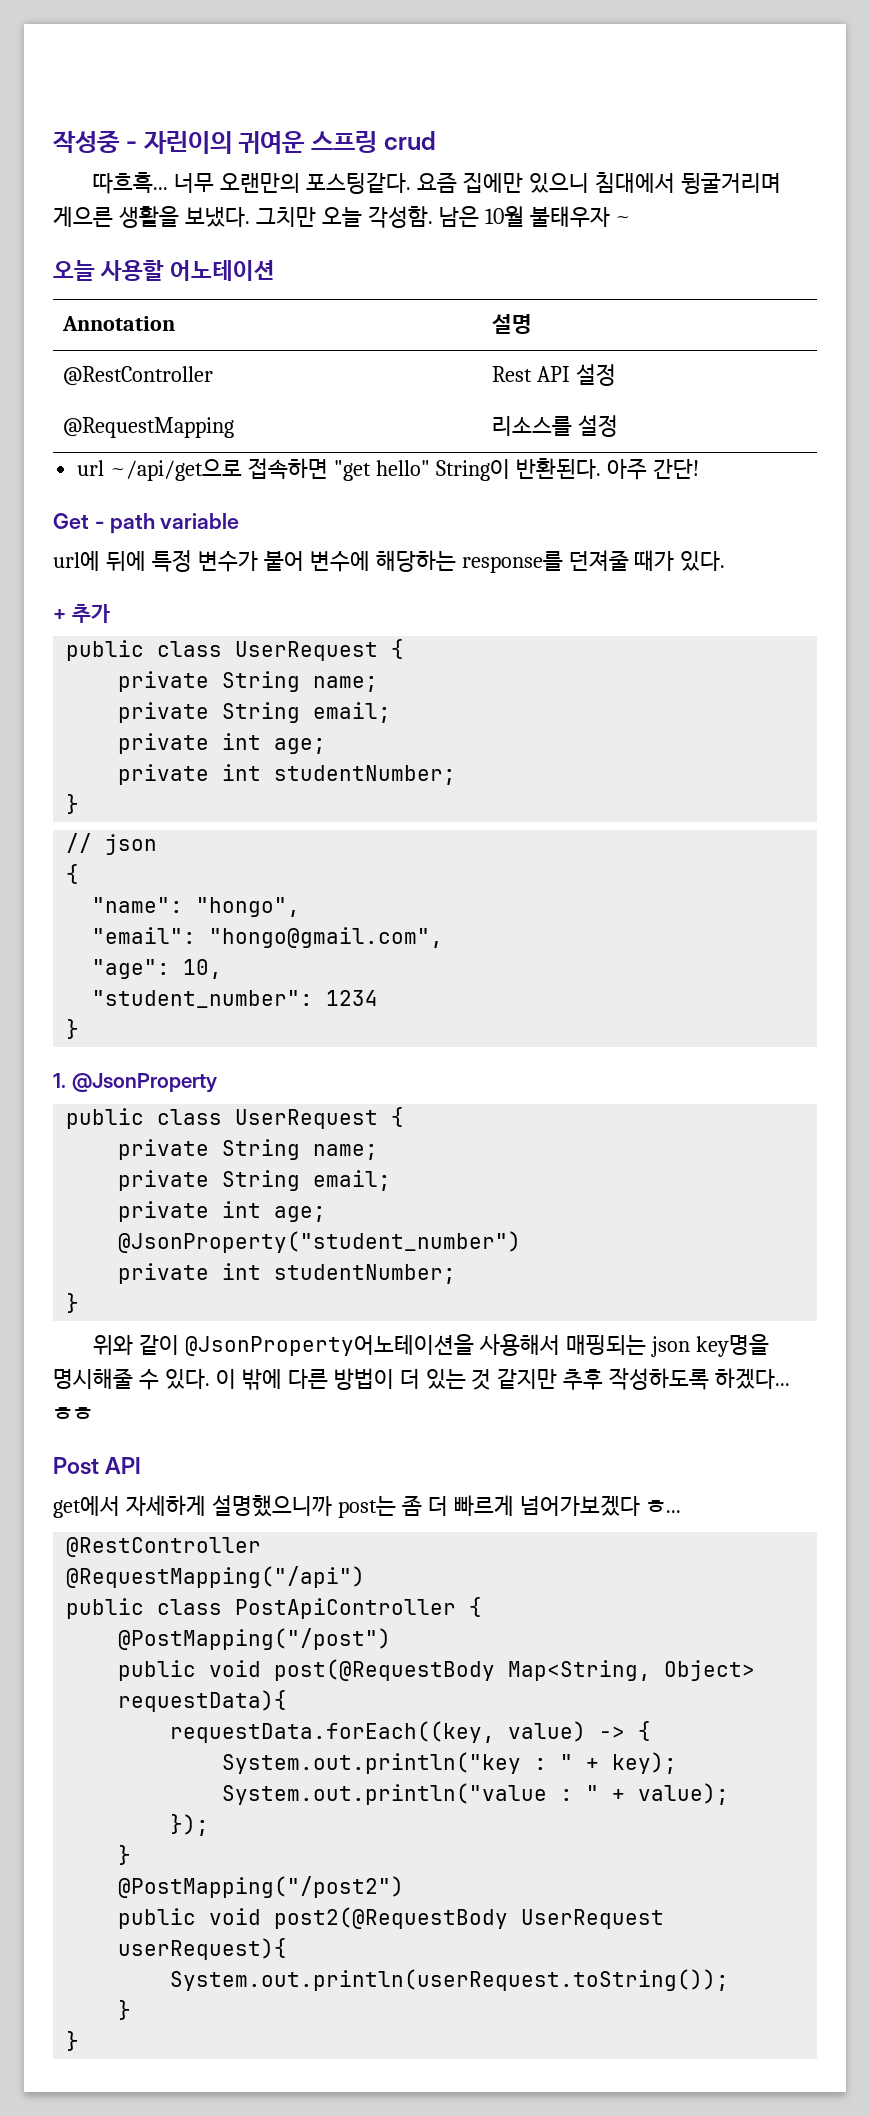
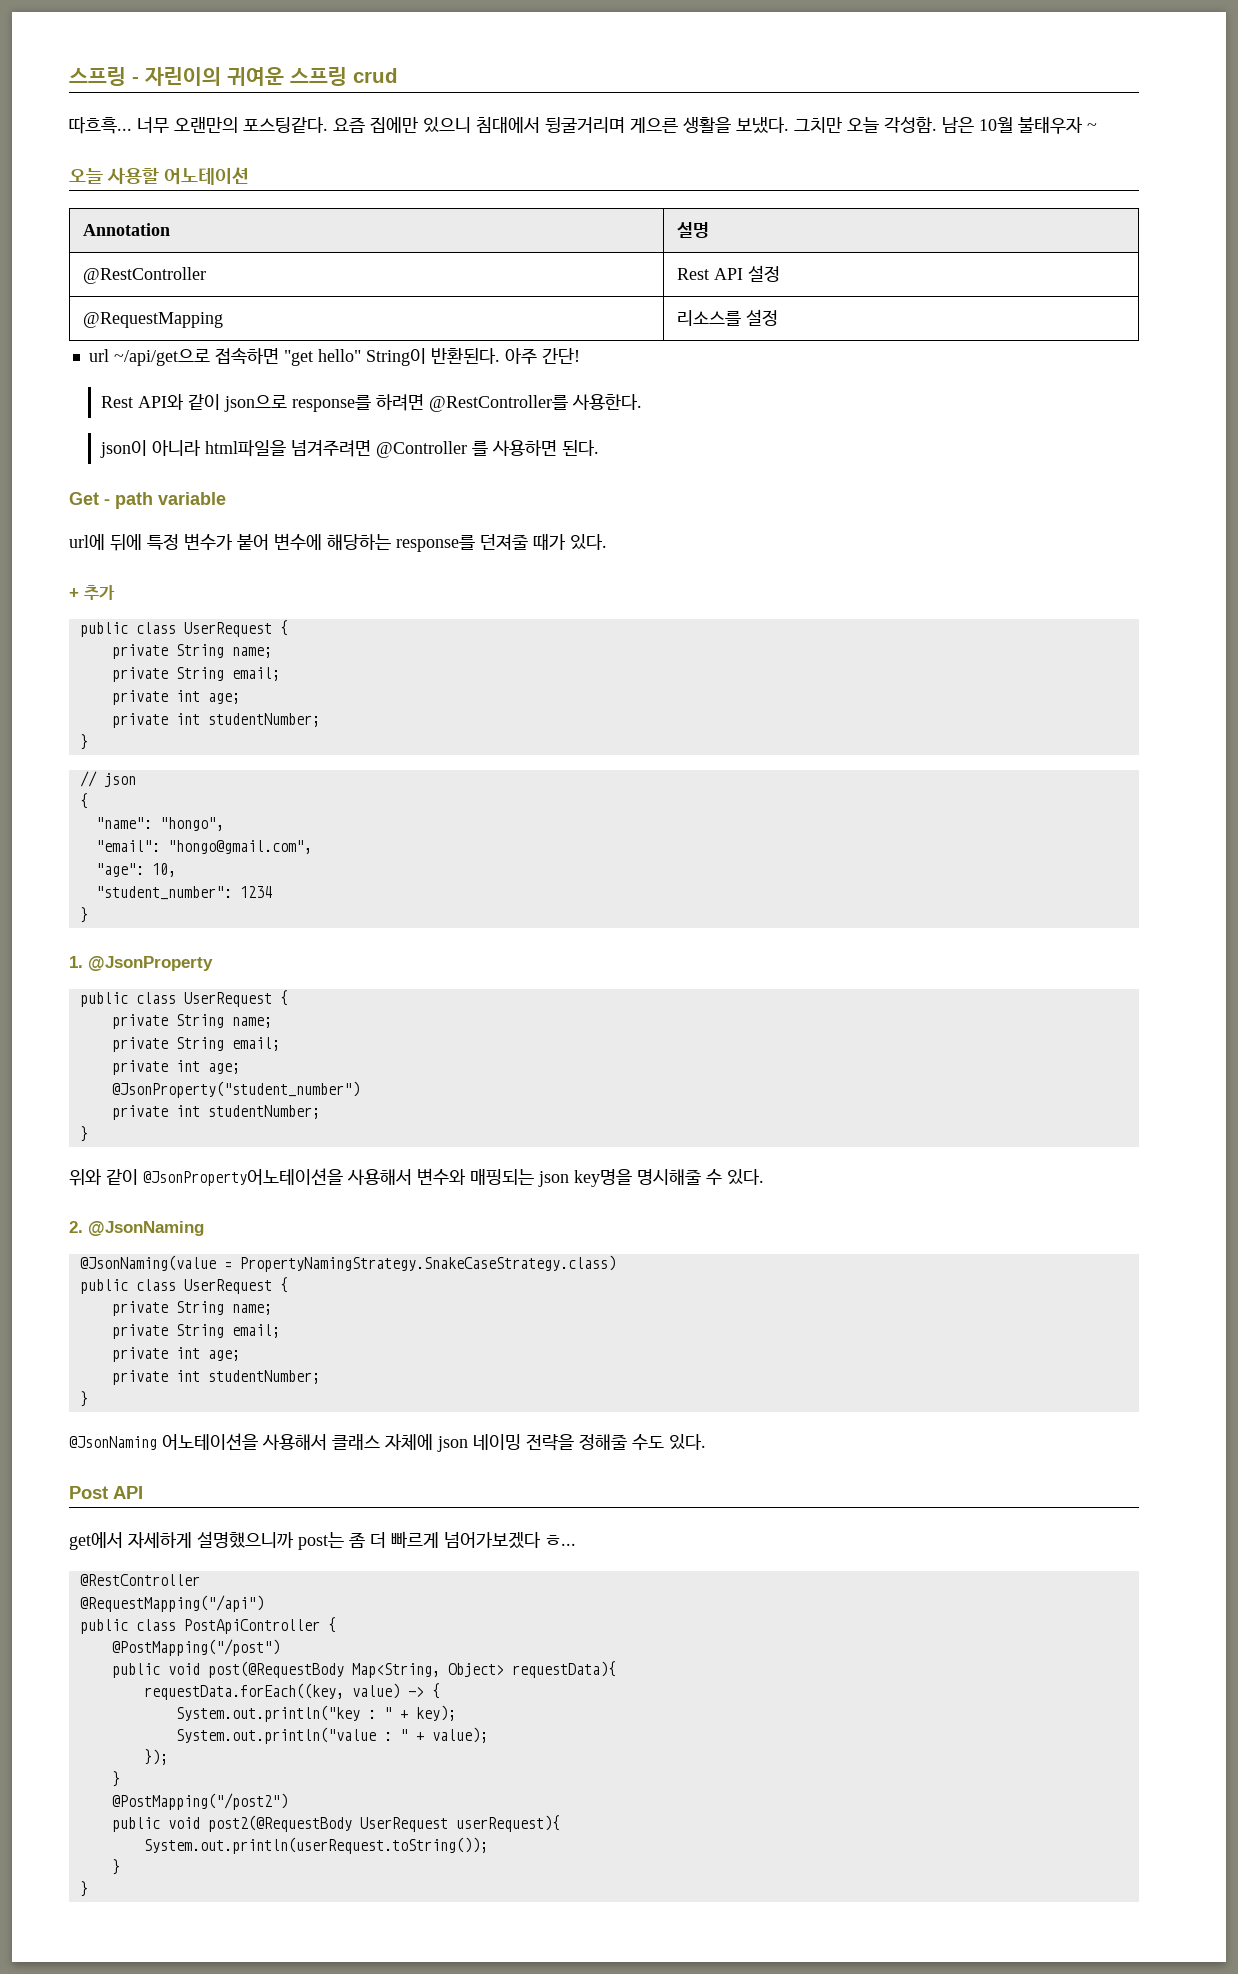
[53,130,120,154] 작성중 -> [69,67,126,86] 스프링
(699, 469) none -> [100,394,642,412] [99,440,599,458] // Rest API와 같이 json으로 response를 하려면 @RestController를 사용한다. // json이 아니라 html파일을 넘겨주려면 @Controller 를 사용하면 된다.
(560, 1345) none -> [417,1168,466,1185] 변수와
[215,1368,791,1390] [53,1407,93,1420] 이 밖에 다른 방법이 더 있는 것 같지만 추후 작성하도록 하겠다... ㅎㅎ -> [69,1221,204,1236] [79,1255,616,1272] [79,1277,288,1294] [111,1301,272,1316] [111,1324,280,1339] [111,1347,240,1362] [111,1370,320,1385] [79,1391,88,1407] [69,1433,706,1452] // 2. @JsonNaming // @JsonNaming(value = PropertyNamingStrategy.SnakeCaseStrategy.class) // public class UserRequest { // private String name; // private String email; // private int age; // private int studentNumber; // } // @JsonNaming 어노테이션을 사용해서 클래스 자체에 json 네이밍 전략을 정해줄 수도 있다.

